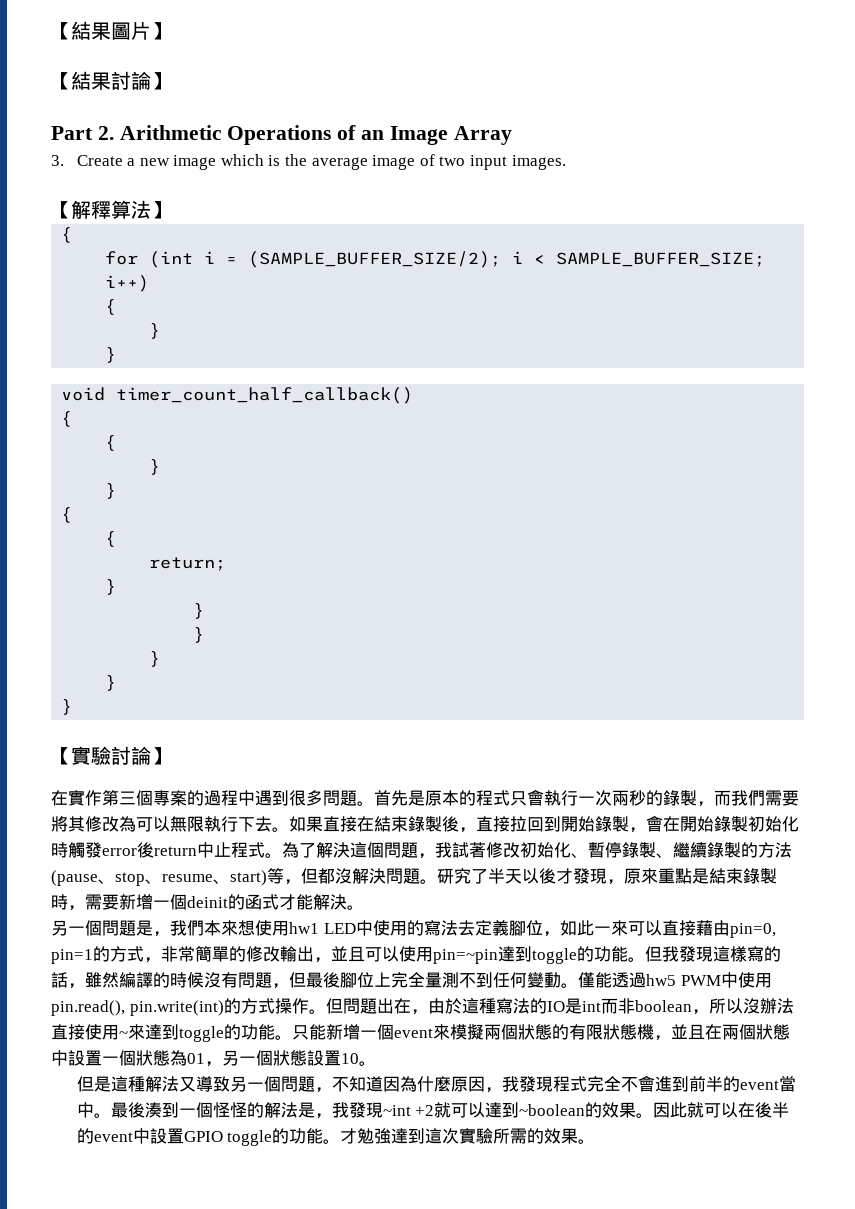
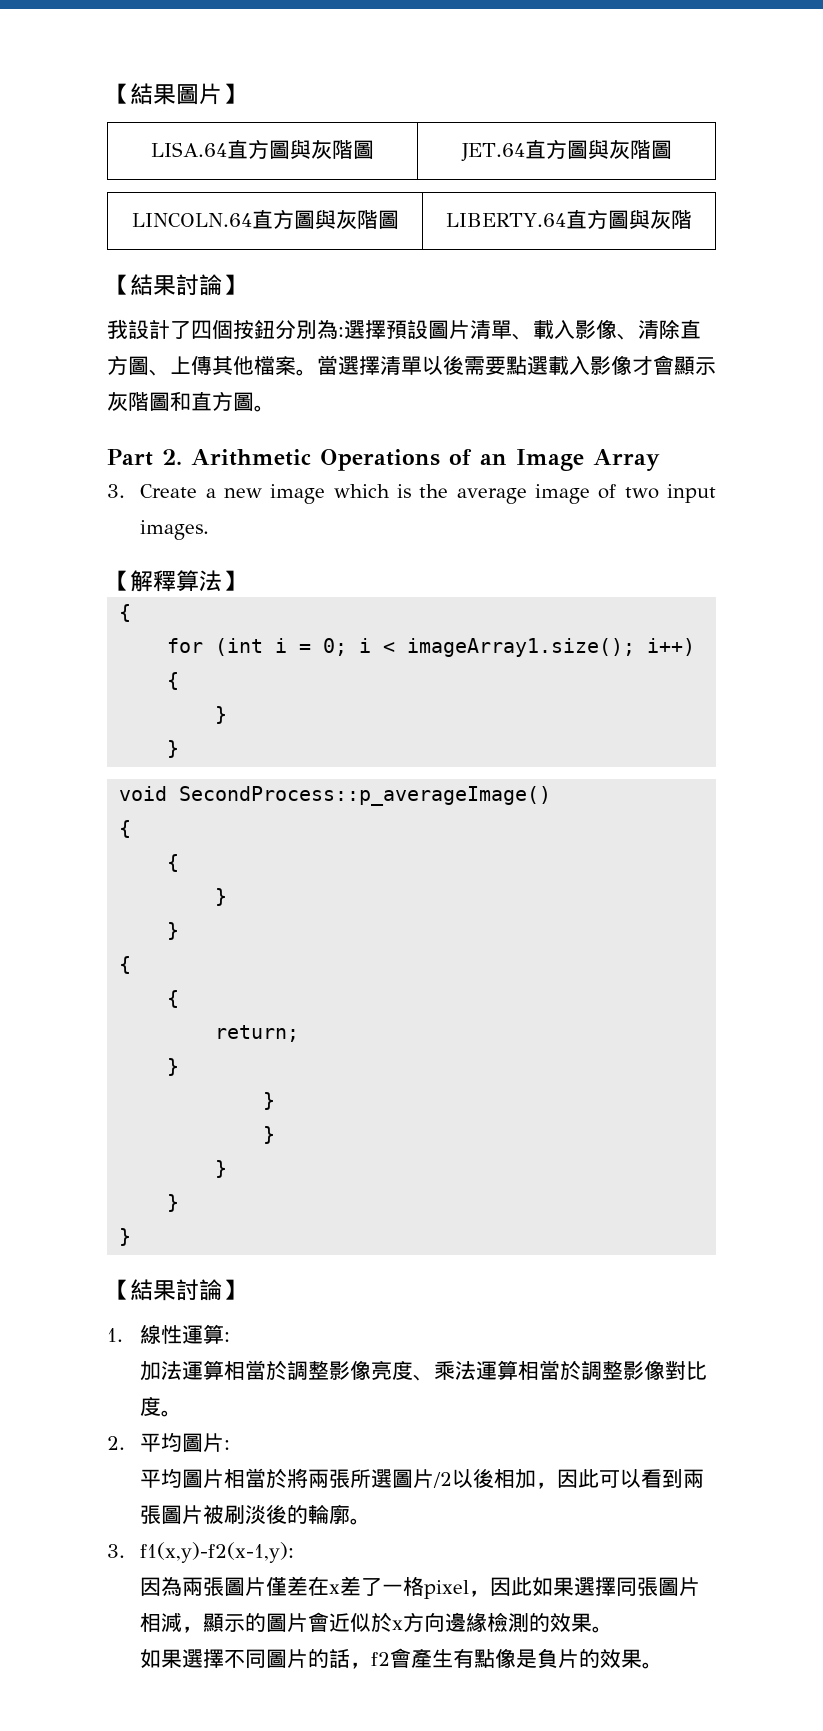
[51,71,171,90] // 【結果討論】 -> [151,139,374,160] [460,139,672,162] [131,209,399,230] [446,209,692,230] [107,274,245,296] [107,319,701,340] [107,355,716,376] [107,391,275,412] // LISA.64直方圖與灰階圖 | JET.64直方圖與灰階圖 // LINCOLN.64直方圖與灰階圖 | LIBERTY.64直方圖與灰階 // 【結果討論】 // 我設計了四個按鈕分別為:選擇預設圖片清單、載入影像、清除直方圖、上傳其他檔案。當選擇清單以後需要點選載入影像才會顯示灰階圖和直方圖。
[248,251,502,268] (SAMPLE_BUFFER_SIZE/2); -> [323,638,348,656] 0;
[556,252,766,267] SAMPLE_BUFFER_SIZE; -> [407,638,636,657] imageArray1.size();
[116,387,414,404] timer_count_half_callback() -> [179,786,552,806] SecondProcess::p_averageImage()
[71,746,171,765] [51,789,799,807] [51,815,799,833] [51,841,792,859] [51,868,777,886] [51,894,364,911] [51,920,776,938] [51,945,781,964] [51,972,772,989] [51,997,794,1016] [51,1024,790,1042] [51,1050,376,1067] [76,1075,796,1093] [76,1102,790,1119] [76,1127,528,1146] 實驗討論】 // 在實作第三個專案的過程中遇到很多問題。首先是原本的程式只會執行一次兩秒的錄製，而我們需要將其修改為可以無限執行下去。如果直接在結束錄製後，直接拉回到開始錄製，會在開始錄製初始化時觸發error後return中止程式。為了解決這個問題，我試著修改初始化、暫停錄製、繼續錄製的方法(pause、stop、resume、start)等，但都沒解決問題。研究了半天以後才發現，原來重點是結束錄製時，需要新增一個deinit的函式才能解決。 // 另一個問題是，我們本來想使用hw1 LED中使用的寫法去定義腳位，如此一來可以直接藉由pin=0, pin=1的方式，非常簡單的修改輸出，並且可以使用pin=~pin達到toggle的功能。但我發現這樣寫的話，雖然編譯的時候沒有問題，但最後腳位上完全量測不到任何變動。僅能透過hw5 PWM中使用pin.read(), pin.write(int)的方式操作。但問題出在，由於這種寫法的IO是int而非boolean，所以沒辦法直接使用~來達到toggle的功能。只能新增一個event來模擬兩個狀態的有限狀態機，並且在兩個狀態中設置一個狀態為01，另一個狀態設置10。 // 但是這種解法又導致另一個問題，不知道因為什麼原因，我發現程式完全不會進到前半的event當中。最後湊到一個怪怪的解法是，我發現~int +2就可以達到~boolean的效果。因此就可以在後半的event中設置GPIO toggle的功能。才勉強達到這次實驗所需 -> [130,1279,245,1301] [107,1324,231,1344] [140,1360,708,1381] [140,1396,183,1417] [107,1432,231,1452] [140,1468,705,1489] [140,1504,372,1525] [107,1542,295,1563] [140,1576,701,1599] [140,1612,614,1633] [140,1648,580,1669] 結果討論】 // 1.線性運算: // 加法運算相當於調整影像亮度、乘法運算相當於調整影像對比度。 // 2.平均圖片: // 平均圖片相當於將兩張所選圖片/2以後相加，因此可以看到兩張圖片被刷淡後的輪廓。 // 3. f1(x,y)-f2(x-1,y): // 因為兩張圖片僅差在x差了一格pixel，因此如果選擇同張圖片相減，顯示的圖片會近似於x方向邊緣檢測的效果。 // 如果選擇不同圖片的話，f2會產生有點像是負片

